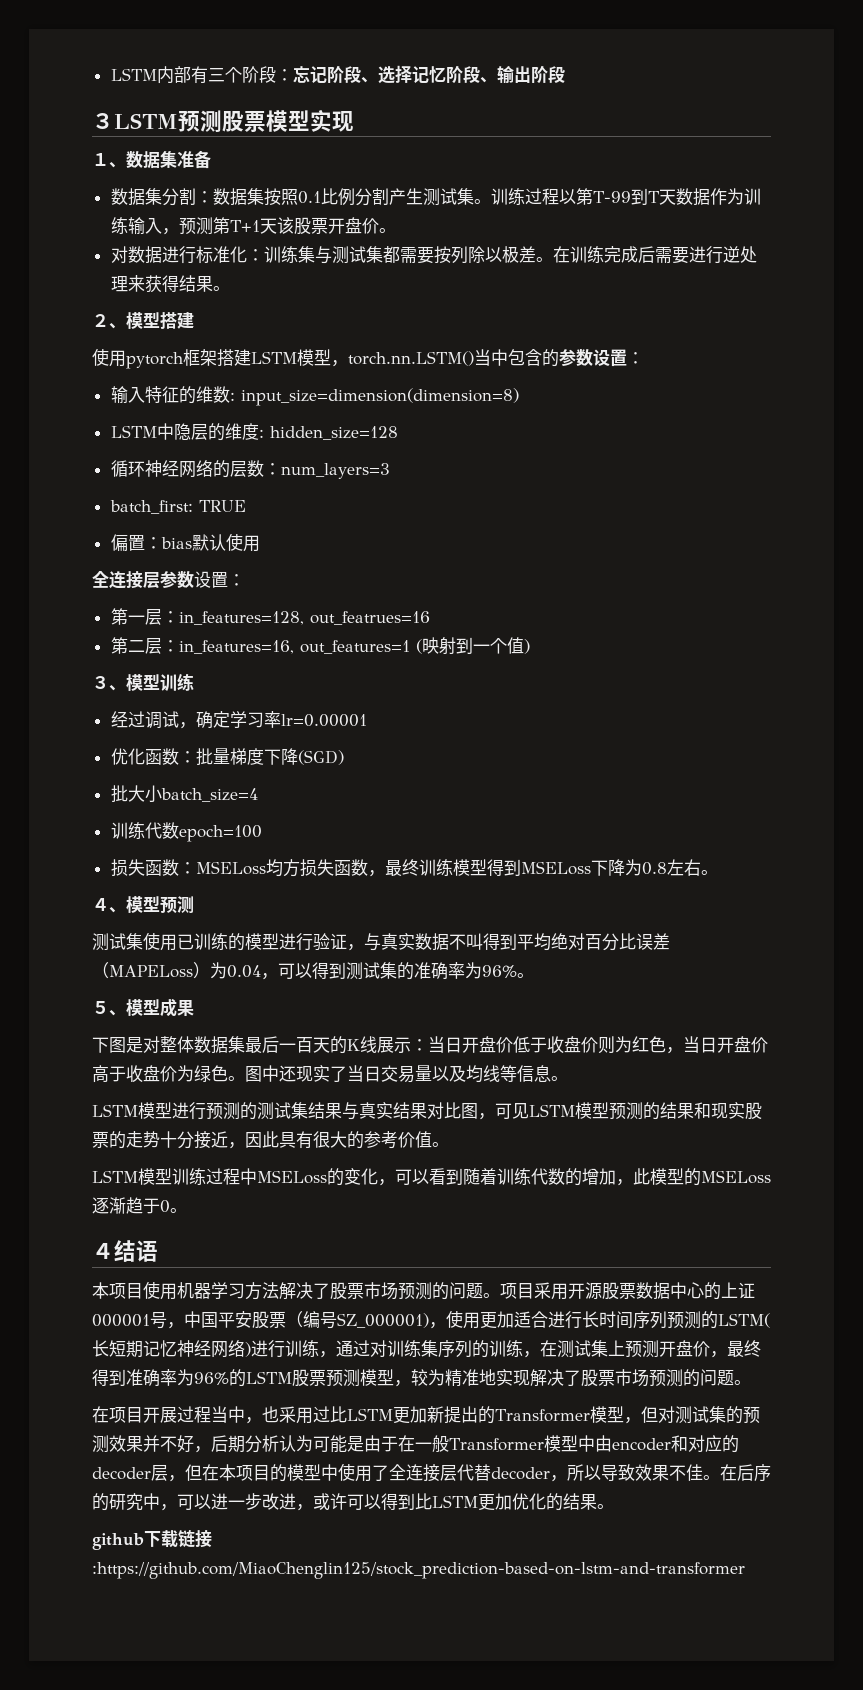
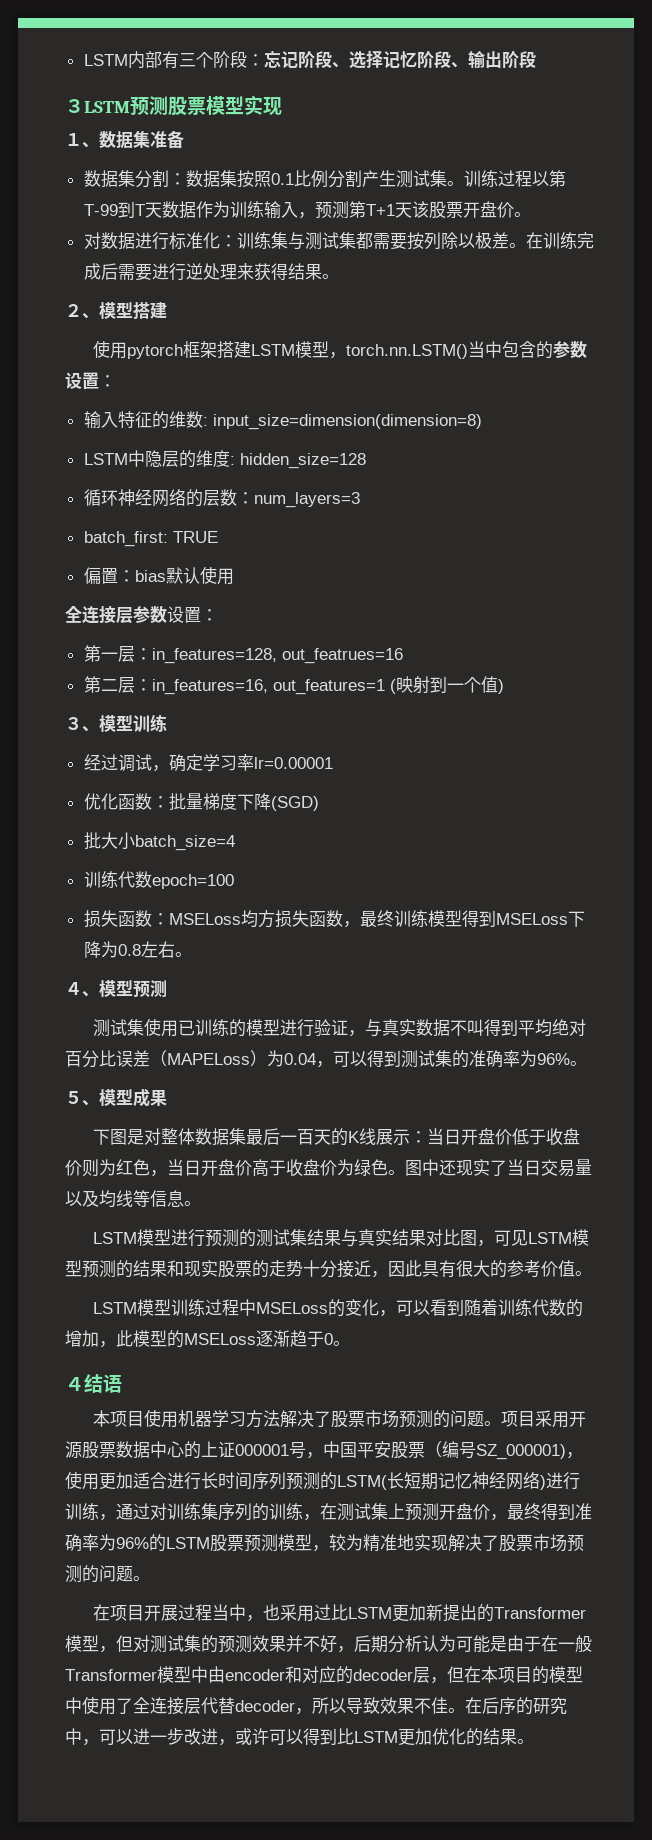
[92,1529,212,1550] [92,1562,745,1579] // github下载链接:https://github.com/MiaoChenglin125/stock_prediction-based-on-lstm-and-transformer -> (534, 1741) none

